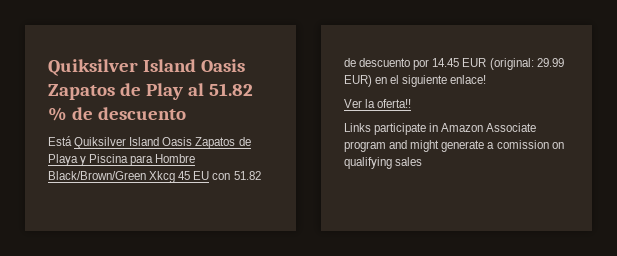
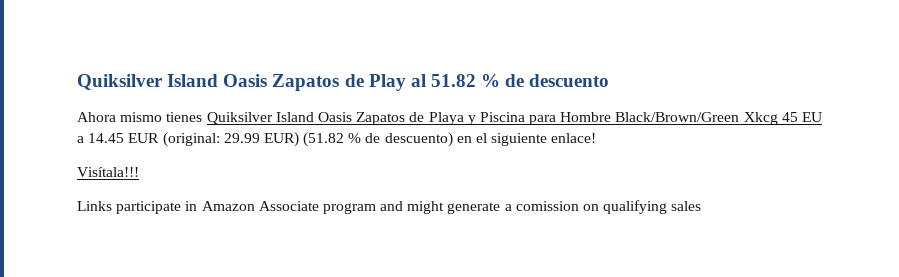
[48,136,72,146] Está -> [77,112,203,122] Ahora mismo tienes
[212,171,261,180] [344,58,430,70] con 51.82 de descuento por -> [77,136,84,143] a
(372, 81) none -> [303,132,453,147] (51.82 % de descuento)
[344,99,412,108] Ver la oferta!! -> [77,167,139,177] Visítala!!!

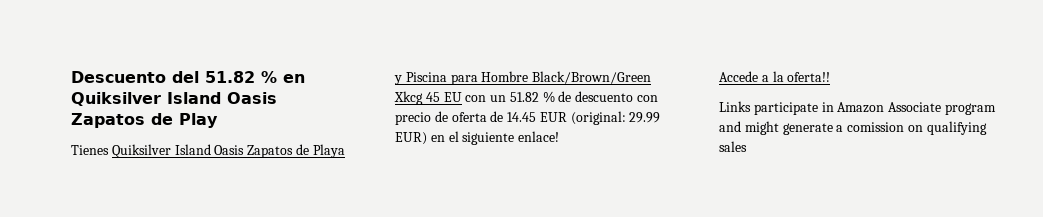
(77, 82) none -> [71,71,305,83] Descuento del 51.82 % en
[410,74,610,87] [77,112,203,122] al 51.82 % de descuento // Ahora mismo tienes -> [71,145,109,155] // Tienes
[77,136,84,143] a -> [465,91,659,103] [395,111,504,125] con un 51.82 % de descuento con precio de oferta de
[303,132,453,147] (51.82 % de descuento) -> (427, 138) none
[77,167,139,177] Visítala!!! -> [719,71,831,82] Accede a la oferta!!

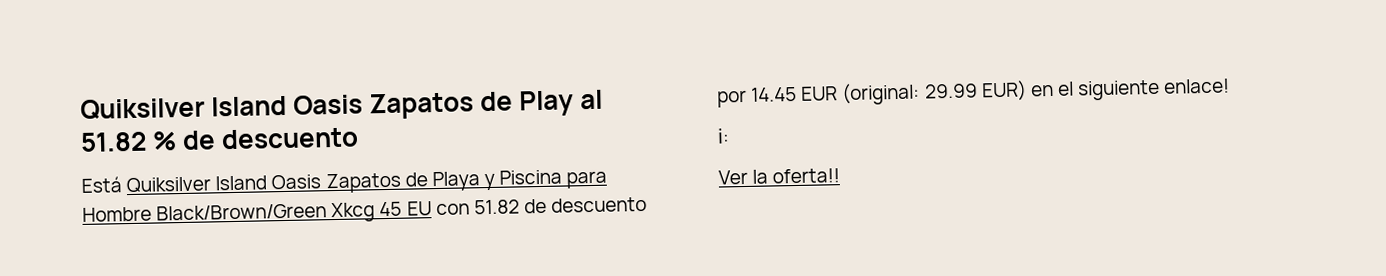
[71,71,305,83] Descuento del 51.82 % en -> (80, 108) none
[71,145,109,155] // Tienes -> [580,89,604,110] [80,127,360,152] [81,176,122,193] al 51.82 % de descuento // Está
[490,91,659,103] [395,111,504,125] un 51.82 % de descuento con precio de oferta de -> [473,196,648,215] [717,89,747,108] 51.82 de descuento por
[719,71,769,82] Accede a -> [717,128,730,144] [718,169,748,185] ℹ: // Ver
[719,101,996,115] [719,121,987,135] [719,141,747,152] // Links participate in Amazon Associate program and might generate a comission on qualifying sales -> (841, 176) none

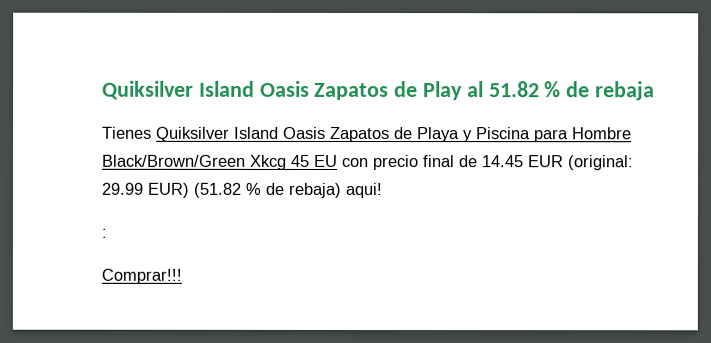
[221,127,360,150] [81,176,122,193] descuento // Está -> [595,81,656,101] [102,126,152,139] rebaja // Tienes
[473,196,648,215] [717,89,747,108] 51.82 de descuento por -> [373,155,478,171] precio final de
[1030,78,1231,101] [717,128,730,144] [718,168,841,185] en el siguiente enlace! // ℹ: // Ver la oferta!! -> [193,182,382,199] [101,228,107,238] [101,268,182,284] (51.82 % de rebaja) aqui! // : // Comprar!!!

